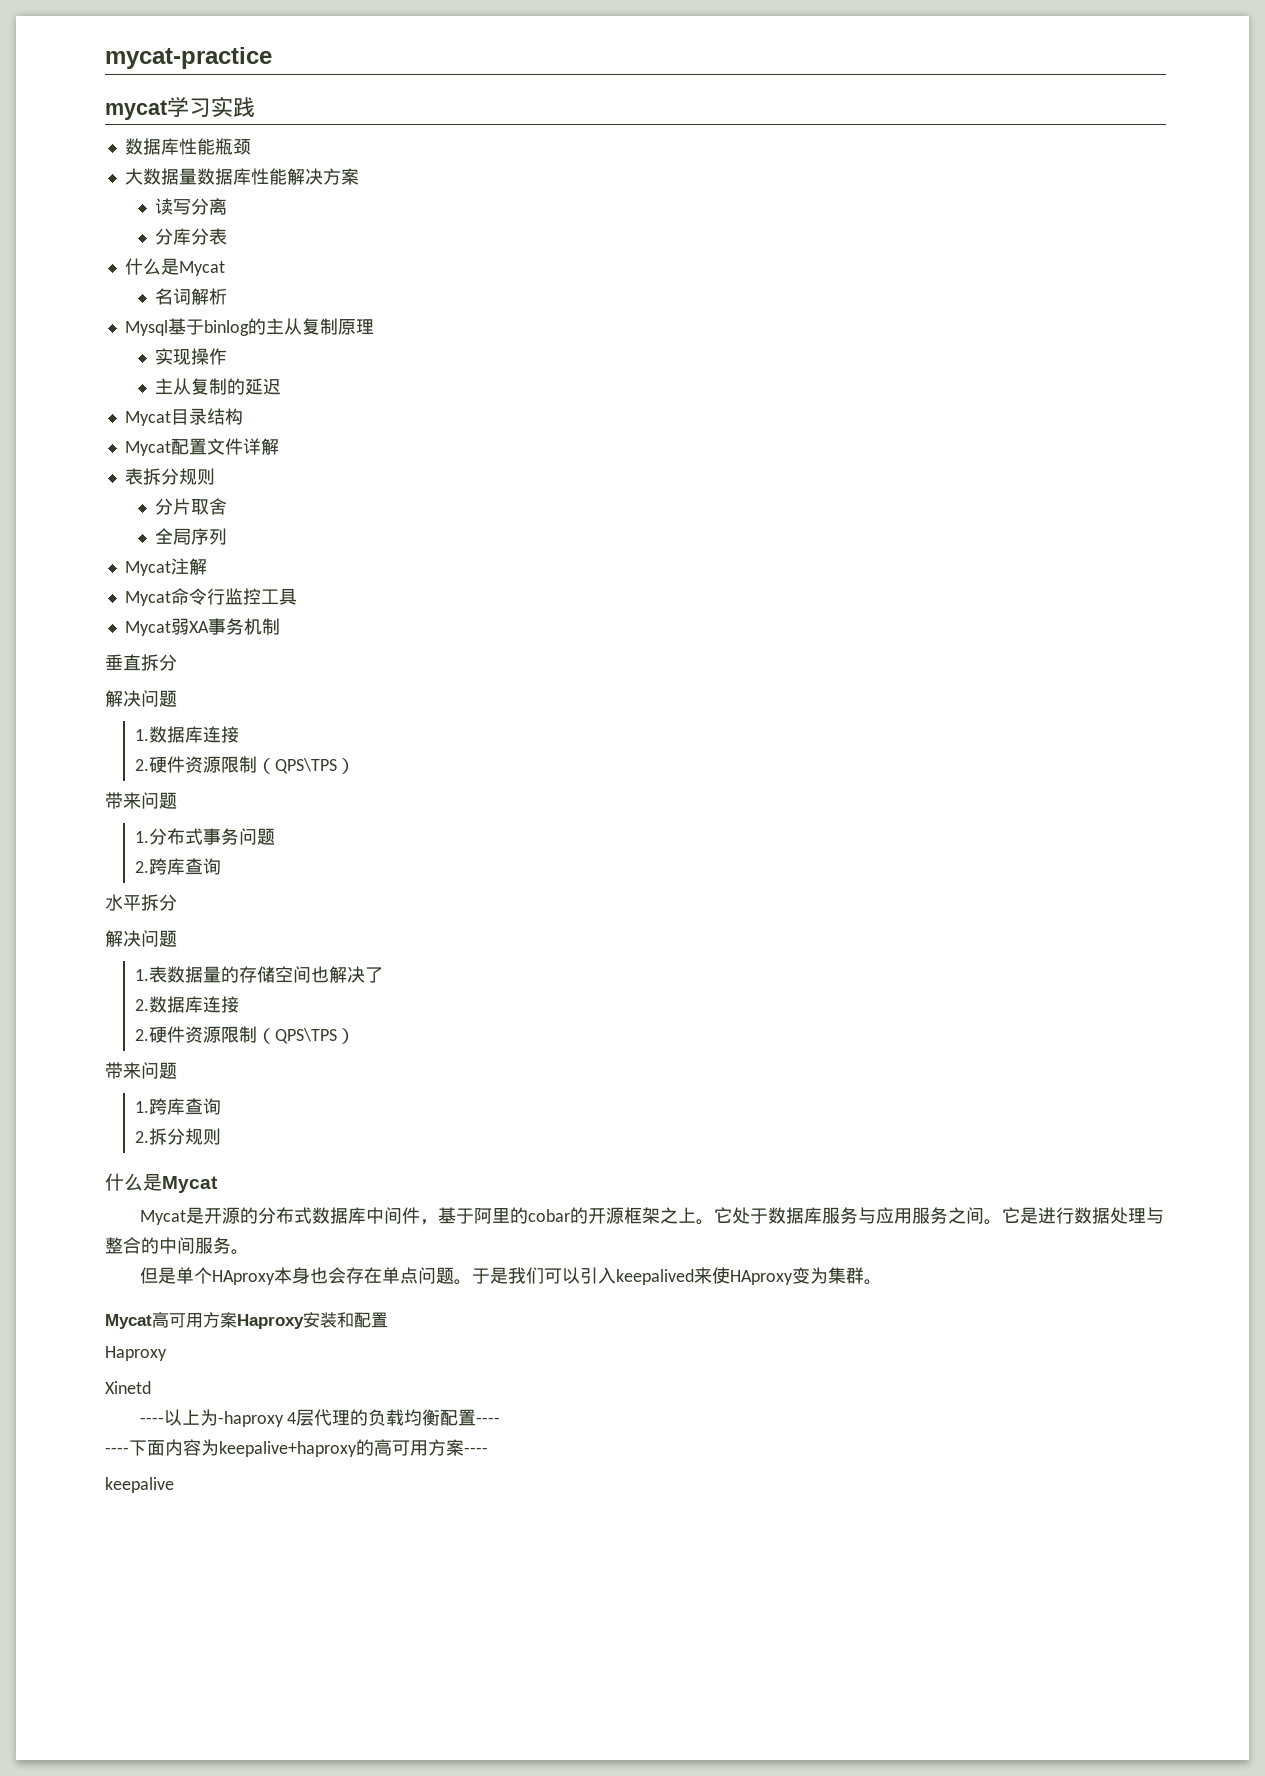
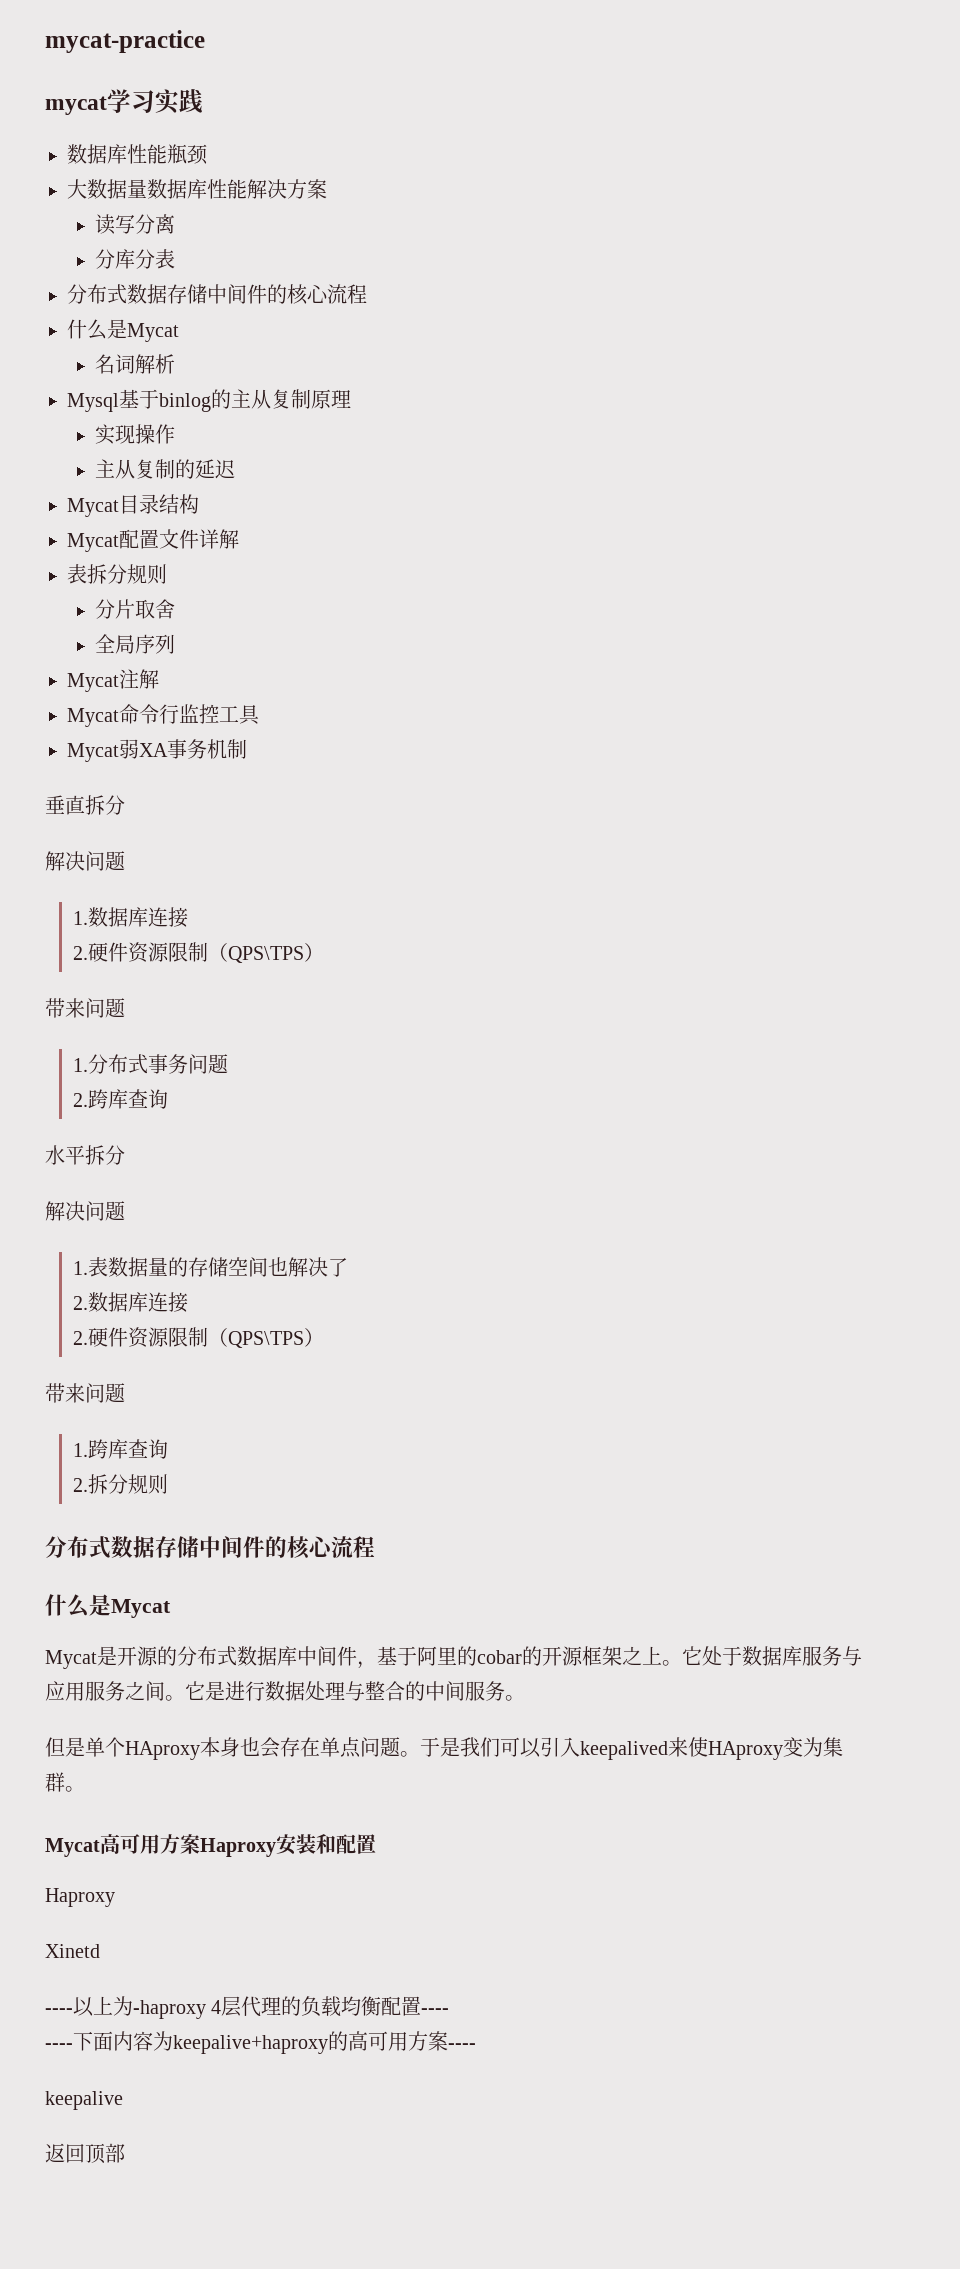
(228, 236) none -> [67,284,367,305] // 分布式数据存储中间件的核心流程
(222, 1136) none -> [45,1536,375,1560] // 分布式数据存储中间件的核心流程
(174, 1485) none -> [45,2143,125,2164] // 返回顶部

